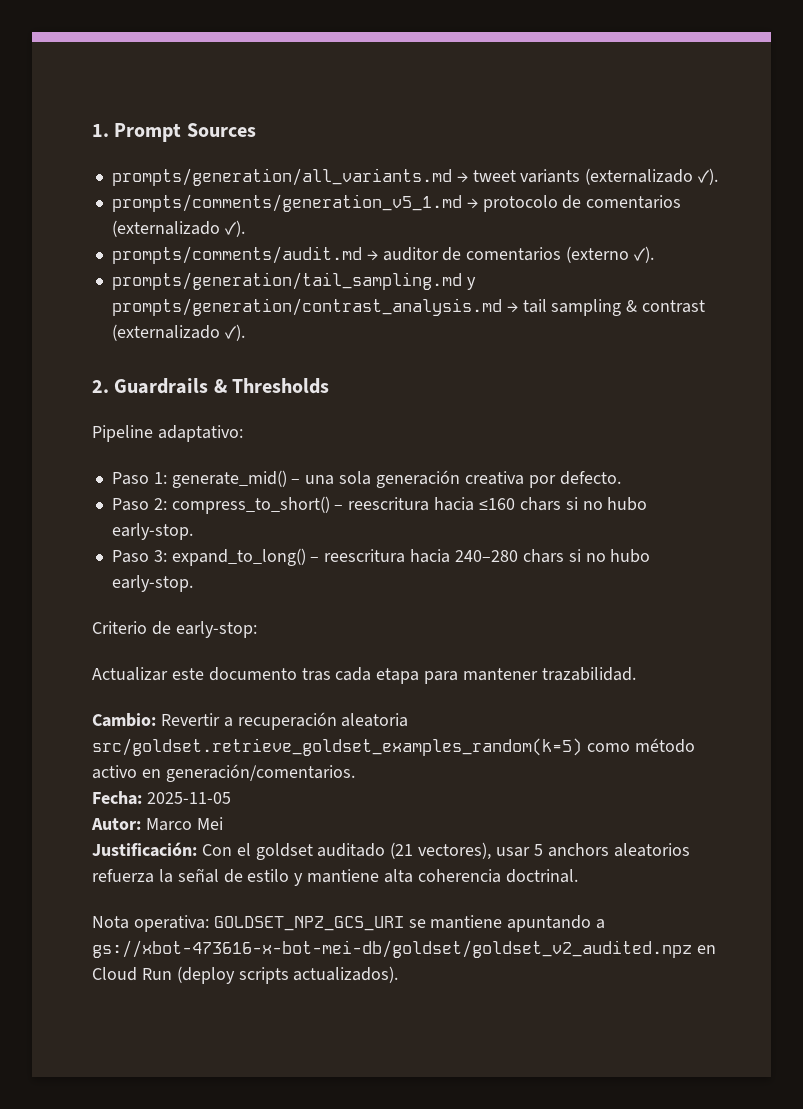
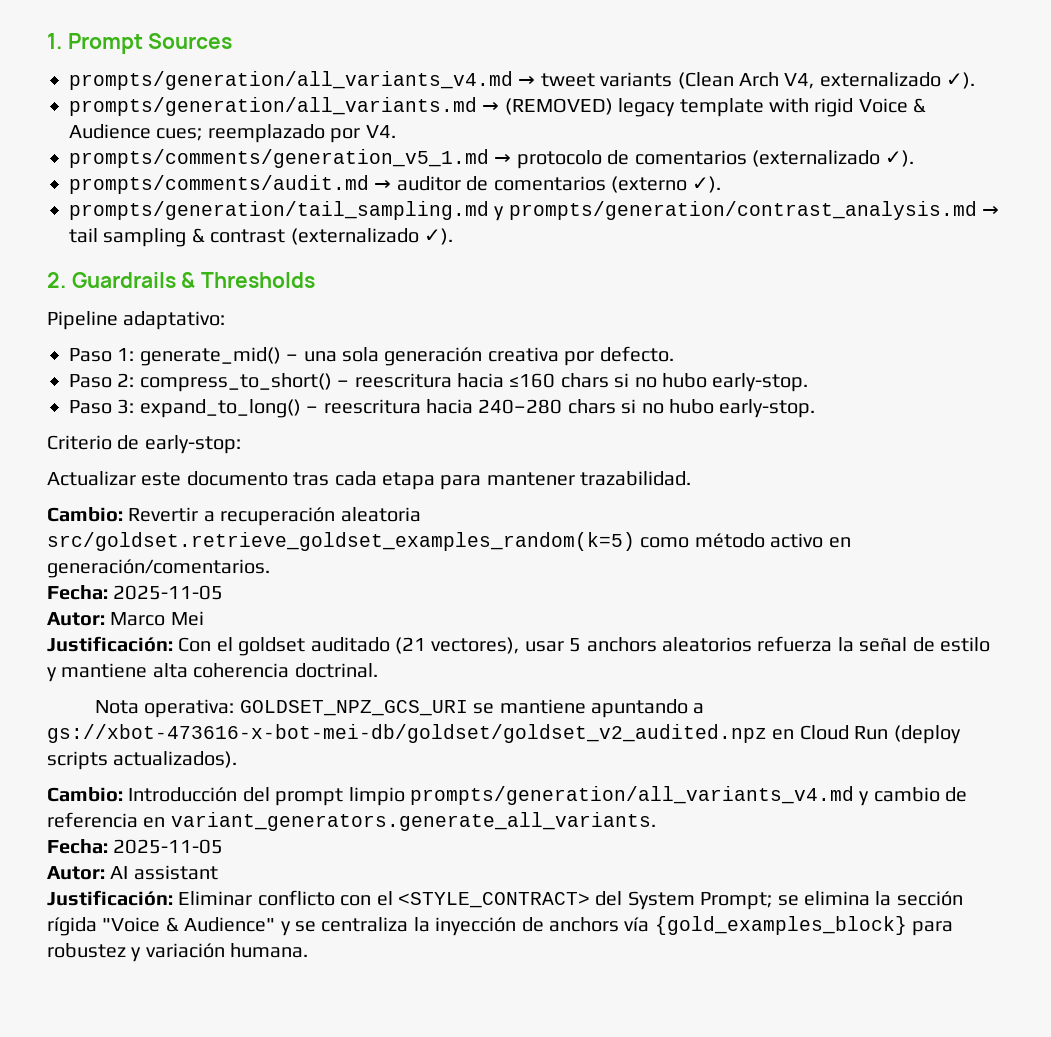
[111,168,452,186] prompts/generation/all_variants.md -> [69,71,513,90] prompts/generation/all_variants_v4.md
[585,168,719,185] (externalizado ✓). -> [677,72,976,89] [69,97,927,117] [69,124,396,143] (Clean Arch V4, externalizado ✓). // prompts/generation/all_variants.md → (REMOVED) legacy template with rigid Voice & Audience cues; reemplazado por V4.
(399, 974) none -> [47,786,968,806] [47,812,656,831] [47,839,224,854] [47,865,218,880] [47,890,963,910] [47,916,954,936] [47,943,309,962] // Cambio: Introducción del prompt limpio prompts/generation/all_variants_v4.md y cambio de referencia en variant_generators.generate_all_variants. // Fecha: 2025-11-05 // Autor: AI assistant // Justificación: Eliminar conflicto con el <STYLE_CONTRACT> del System Prompt; se elimina la sección rígida "Voice & Audience" y se centraliza la inyección de anchors vía {gold_examples_block} para robustez y variación humana.

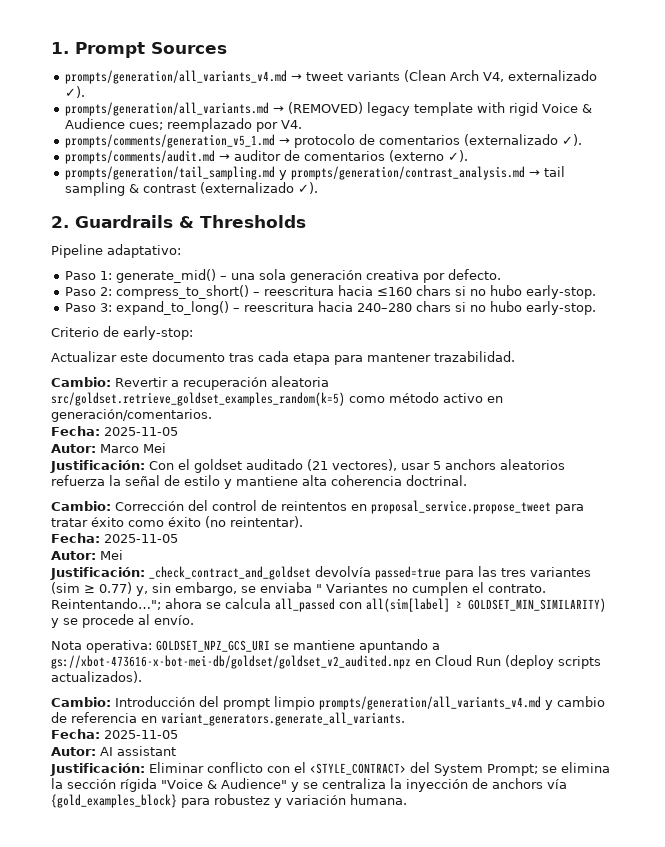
(378, 670) none -> [51,500,584,514] [51,516,303,528] [51,533,178,543] [51,550,123,560] [50,566,591,580] [51,582,546,596] [51,598,606,612] [51,614,194,628] // Cambio: Corrección del control de reintentos en proposal_service.propose_tweet para tratar éxito como éxito (no reintentar). // Fecha: 2025-11-05 // Autor: Mei // Justificación: _check_contract_and_goldset devolvía passed=true para las tres variantes (sim ≥ 0.77) y, sin embargo, se enviaba " Variantes no cumplen el contrato. Reintentando…"; ahora se calcula all_passed con all(sim[label] ≥ GOLDSET_MIN_SIMILARITY) y se procede al envío.

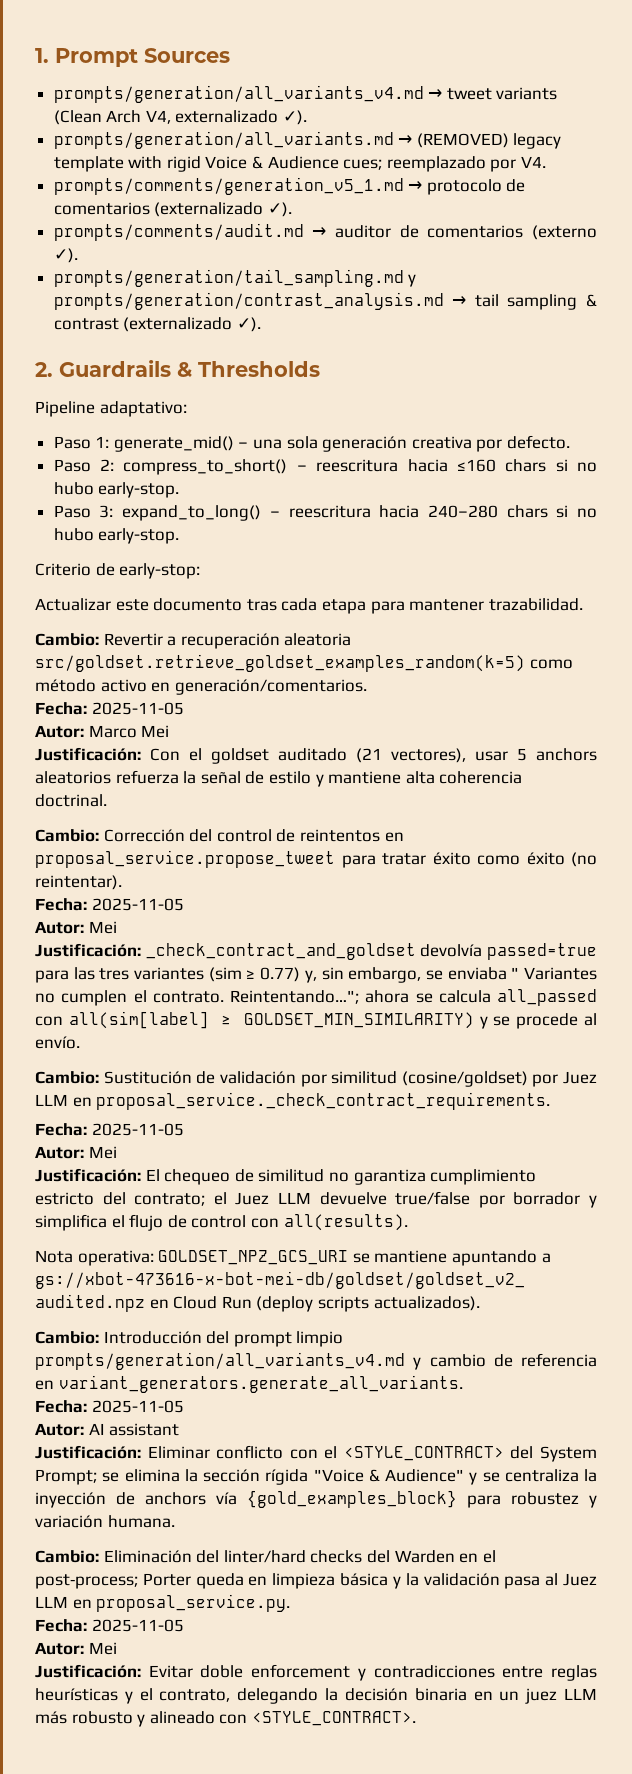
(194, 620) none -> [35,1071,597,1087] [35,1092,551,1110] [35,1123,184,1136] [35,1146,117,1159] [35,1168,537,1185] [35,1191,598,1208] [35,1214,408,1231] // Cambio: Sustitución de validación por similitud (cosine/goldset) por Juez LLM en proposal_service._check_contract_requirements. // Fecha: 2025-11-05 // Autor: Mei // Justificación: El chequeo de similitud no garantiza cumplimiento estricto del contrato; el Juez LLM devuelve true/false por borrador y simplifica el flujo de control con all(results).
(407, 799) none -> [35,1550,496,1563] [35,1573,597,1589] [35,1594,291,1612] [35,1619,184,1632] [35,1642,117,1655] [35,1664,597,1681] [35,1688,597,1704] [35,1711,416,1727] // Cambio: Eliminación del linter/hard checks del Warden en el post‑process; Porter queda en limpieza básica y la validación pasa al Juez LLM en proposal_service.py. // Fecha: 2025-11-05 // Autor: Mei // Justificación: Evitar doble enforcement y contradicciones entre reglas heurísticas y el contrato, delegando la decisión binaria en un juez LLM más robusto y alineado con <STYLE_CONTRACT>.

